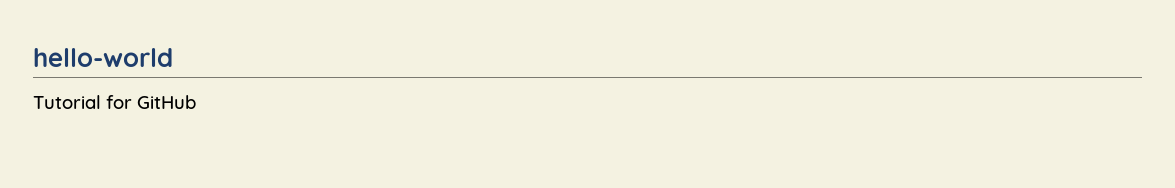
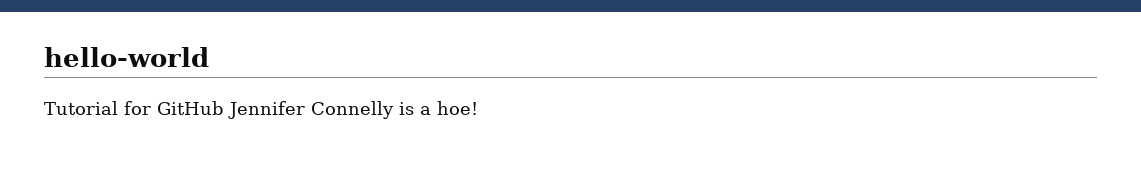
(196, 102) none -> [228,101,478,119] Jennifer Connelly is a hoe!

